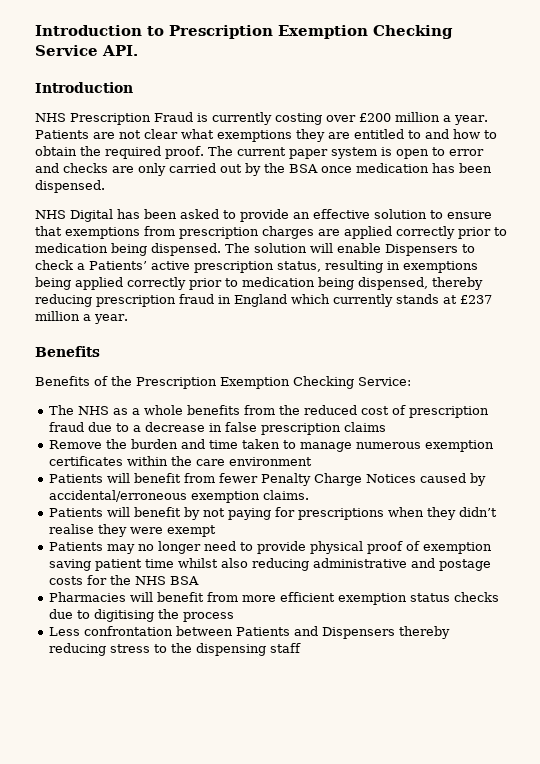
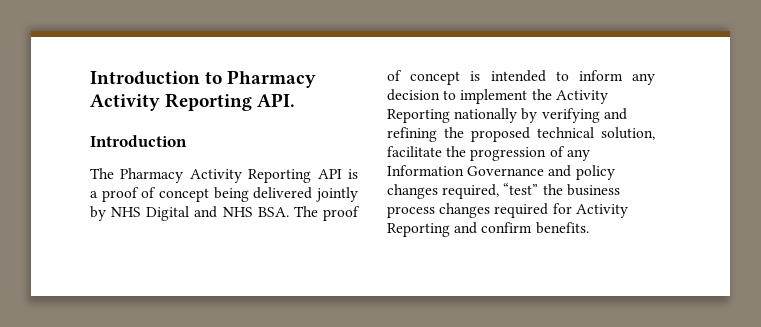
[169,25,453,39] [35,45,138,56] [35,82,133,93] [35,112,488,125] [35,129,497,142] [35,146,484,159] [35,163,492,176] [35,180,105,193] [35,209,492,222] [35,226,507,239] [35,243,475,256] [35,260,478,273] [35,277,483,290] [35,294,492,307] [35,311,128,324] [35,346,100,357] [35,376,411,389] [48,405,489,418] [48,422,386,435] [48,439,494,452] [48,456,312,466] [48,473,486,486] [48,490,309,503] [48,507,497,520] [48,524,216,537] [48,541,492,554] [48,558,491,571] [48,575,199,585] [48,592,499,605] [48,609,234,622] [48,626,450,639] [48,643,301,656] Prescription Exemption Checking Service API. // Introduction // NHS Prescription Fraud is currently costing over £200 million a year. Patients are not clear what exemptions they are entitled to and how to obtain the required proof. The current paper system is open to error and checks are only carried out by the BSA once medication has been dispensed. // NHS Digital has been asked to provide an effective solution to ensure that exemptions from prescription charges are applied correctly prior to medication being dispensed. The solution will enable Dispensers to check a Patients’ active prescription status, resulting in exemptions being applied correctly prior to medication being dispensed, thereby reducing prescription fraud in England which currently stands at £237 million a year. // Benefits // Benefits of the Prescription Exemption Checking Service: // The NHS as a whole benefits from the reduced cost of prescription fraud due to a decrease in false prescription claims // Remove the burden and time taken to manage numerous exemption certificates within the care environment // Patients will benefit from fewer Penalty Charge Notices caused by accidental/erroneous exemption claims. // Patients will benefit by not paying for prescriptions when they didn’t realise they were exempt // Patients may no longer need to provide physical proof of exemption saving patient time whilst also reducing administrative and postage costs for the NHS BSA // Pharmacies will benefit from more efficient exemption status checks due to digitising the process // Less confrontation between Patients and Dispensers thereby reducing stress to the dispensing staff -> [227,70,317,88] [90,93,296,111] [90,135,187,147] [90,168,358,183] [90,187,358,202] [90,206,360,221] [387,70,655,85] [387,89,608,104] [387,108,627,123] [387,127,655,142] [387,146,590,161] [387,165,615,180] [387,183,620,199] [387,203,628,218] [387,222,589,237] Pharmacy Activity Reporting API. // Introduction // The Pharmacy Activity Reporting API is a proof of concept being delivered jointly by NHS Digital and NHS BSA. The proof of concept is intended to inform any decision to implement the Activity Reporting nationally by verifying and refining the proposed technical solution, facilitate the progression of any Information Governance and policy changes required, “test” the business process changes required for Activity Reporting and confirm benefits.

